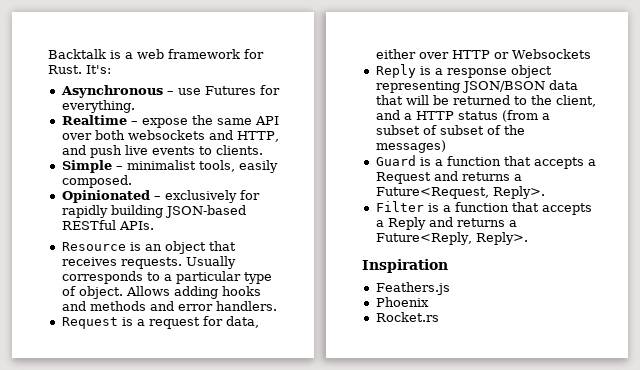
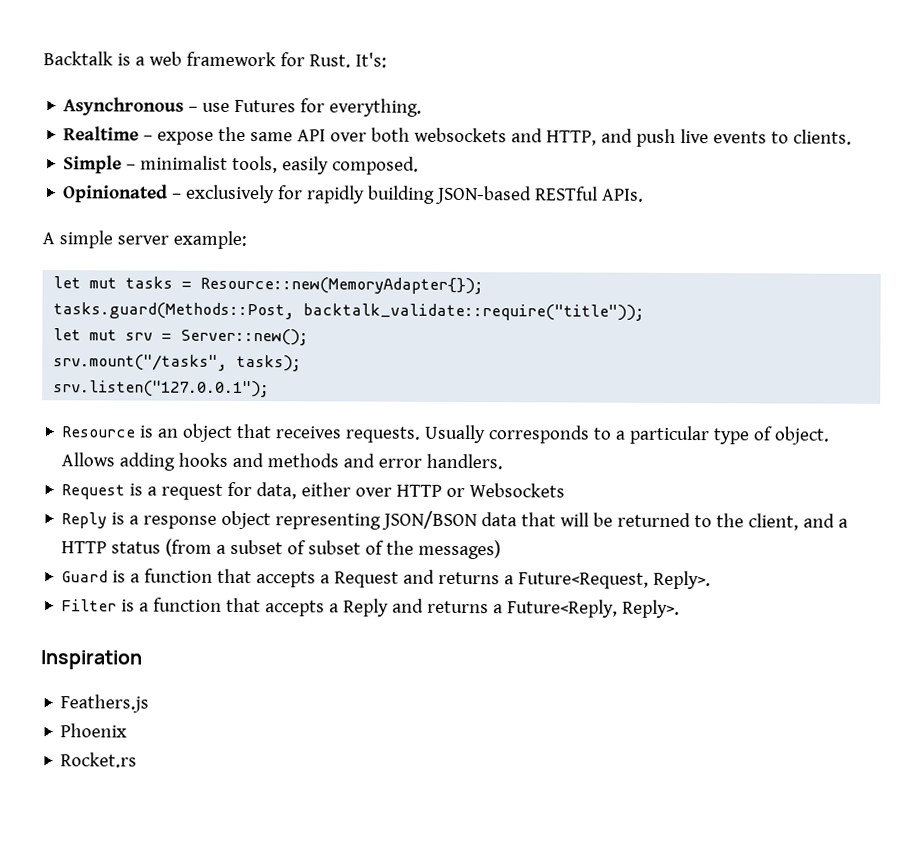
(154, 225) none -> [42,230,247,250] [53,276,485,295] [53,302,646,321] [53,328,310,346] [53,354,303,372] [53,380,271,398] // A simple server example: // let mut tasks = Resource::new(MemoryAdapter{}); // tasks.guard(Methods::Post, backtalk_validate::require("title")); // let mut srv = Server::new(); // srv.mount("/tasks", tasks); // srv.listen("127.0.0.1");

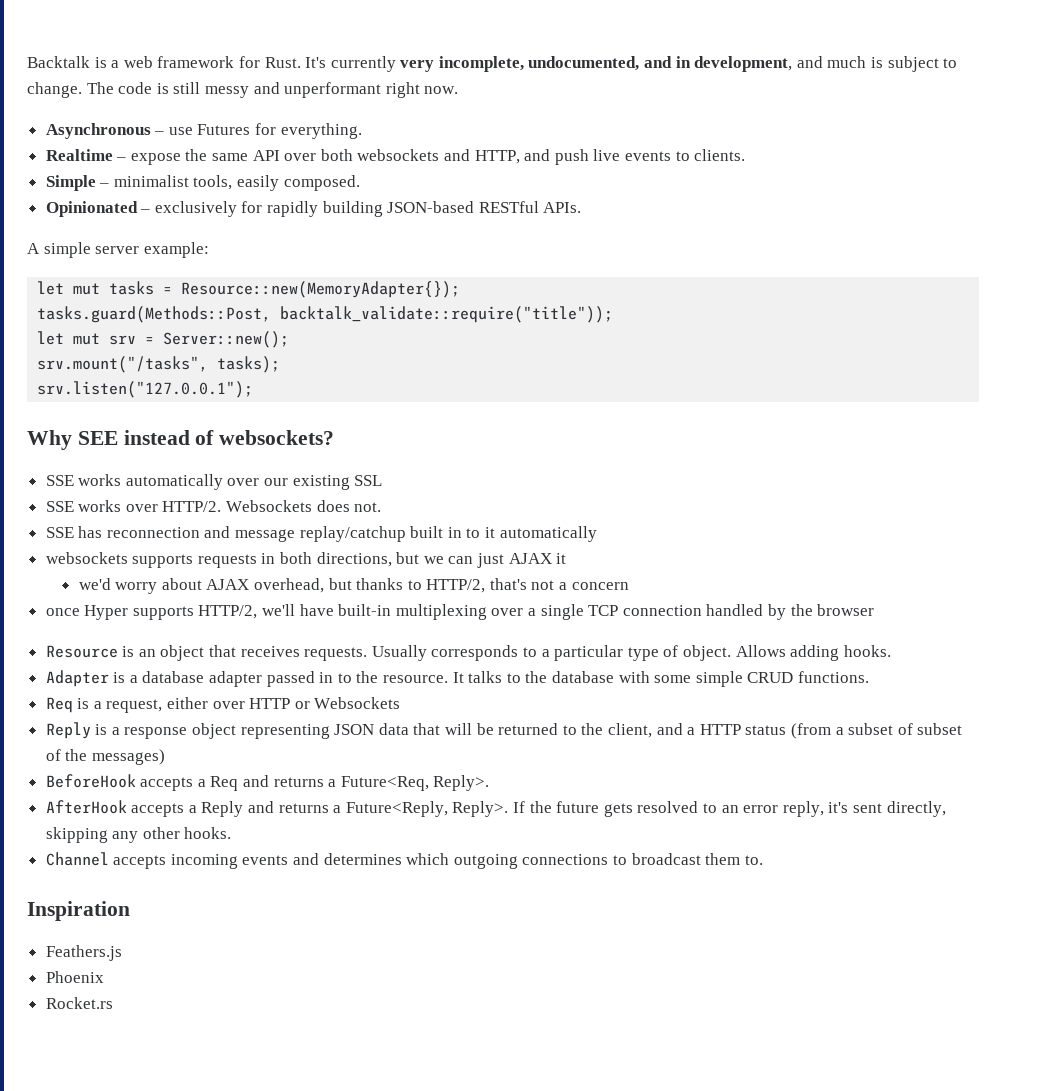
[354,52,387,68] It's: -> [305,56,958,72] [27,82,459,98] It's currently very incomplete, undocumented, and in development, and much is subject to change. The code is still messy and unperformant right now.
(271, 389) none -> [27,430,335,450] [45,474,383,490] [45,500,382,512] [45,526,597,542] [45,552,567,568] [78,578,629,594] [45,604,875,620] // Why SEE instead of websockets? // SSE works automatically over our existing SSL // SSE works over HTTP/2. Websockets does not. // SSE has reconnection and message replay/catchup built in to it automatically // websockets supports requests in both directions, but we can just AJAX it // we'd worry about AJAX overhead, but thanks to HTTP/2, that's not a concern // once Hyper supports HTTP/2, we'll have built-in multiplexing over a single TCP connection handled by the browser
[178,452,504,470] [61,481,298,500] hooks and methods and error handlers. // Request is a request for data, -> [843,645,891,657] [45,670,869,687] [45,697,163,713] hooks. // Adapter is a database adapter passed in to the resource. It talks to the database with some simple CRUD functions. // Req is a request,
[382,510,478,531] JSON/BSON -> [334,724,375,735] JSON
[61,568,712,590] [61,597,262,613] Guard is a function that accepts a Request and returns a Future<Request, Reply>. // Filter is a function that -> [45,774,490,791] [45,800,127,814] BeforeHook accepts a Req and returns a Future<Req, Reply>. // AfterHook
(681, 608) none -> [513,801,946,817] [45,827,232,843] [45,852,763,869] If the future gets resolved to an error reply, it's sent directly, skipping any other hooks. // Channel accepts incoming events and determines which outgoing connections to broadcast them to.

